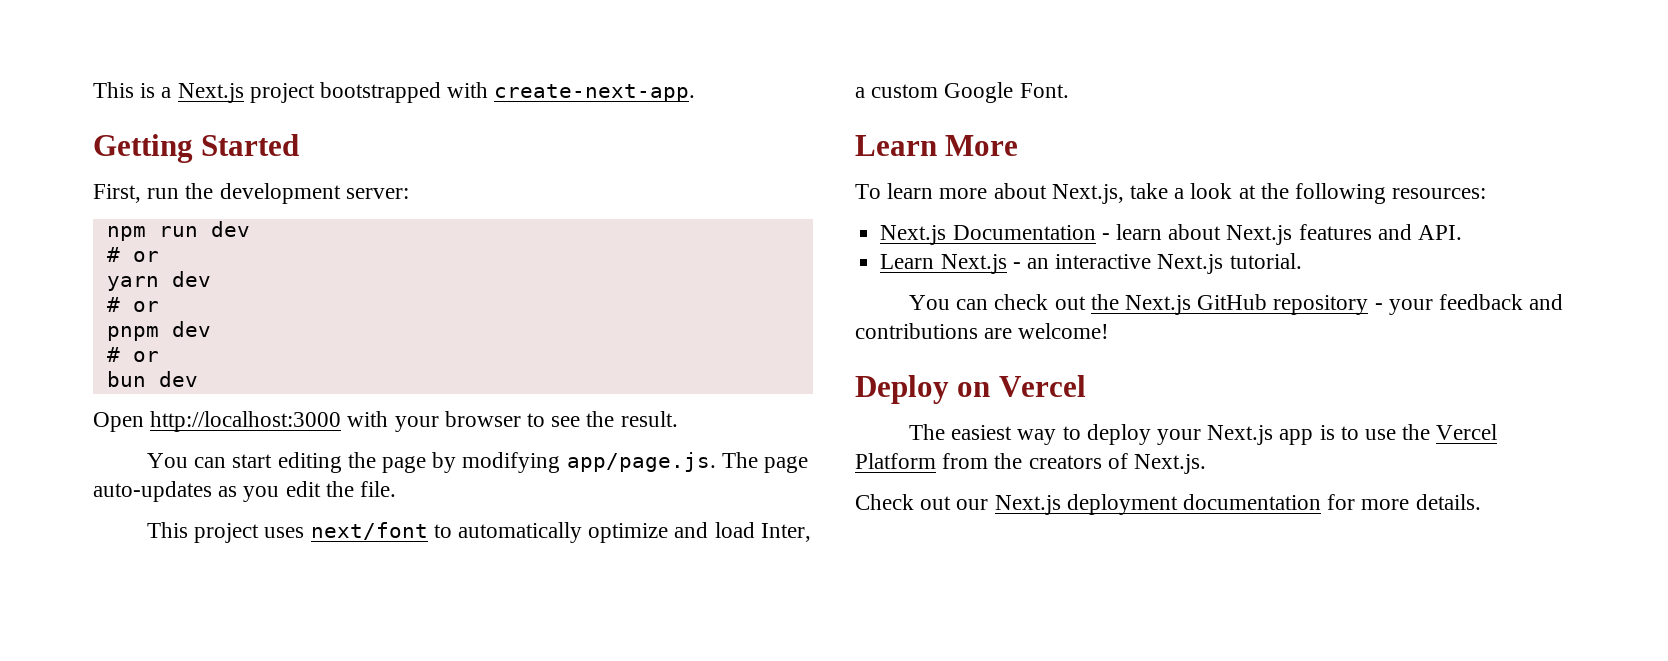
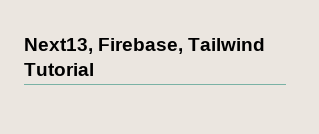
[93,82,696,103] [93,134,300,163] [93,183,409,204] [106,221,250,241] [106,247,159,262] [106,271,211,291] [106,297,159,312] [106,321,211,341] [106,347,159,362] [106,371,198,387] [93,411,678,432] [146,452,808,473] [93,481,397,502] [146,522,811,543] [855,82,1069,103] [855,135,1019,156] [855,183,1487,204] [880,224,1462,245] [880,253,1302,274] [908,294,1564,315] [855,323,1110,339] [855,375,1086,404] [908,424,1498,445] [855,453,1207,474] [855,494,1481,515] This is a Next.js project bootstrapped with create-next-app. // Getting Started // First, run the development server: // npm run dev // # or // yarn dev // # or // pnpm dev // # or // bun dev // Open http://localhost:3000 with your browser to see the result. // You can start editing the page by modifying app/page.js. The page auto-updates as you edit the file. // This project uses next/font to automatically optimize and load Inter, a custom Google Font. // Learn More // To learn more about Next.js, take a look at the following resources: // Next.js Documentation - learn about Next.js features and API. // Learn Next.js - an interactive Next.js tutorial. // You can check out the Next.js GitHub repository - your feedback and contributions are welcome! // Deploy on Vercel // The easiest way to deploy your Next.js app is to use the Vercel Platform from the creators of Next.js. // Check out our Next.js deployment documentation for more details. -> [24,38,266,54] [24,63,94,76] Next13, Firebase, Tailwind Tutorial

